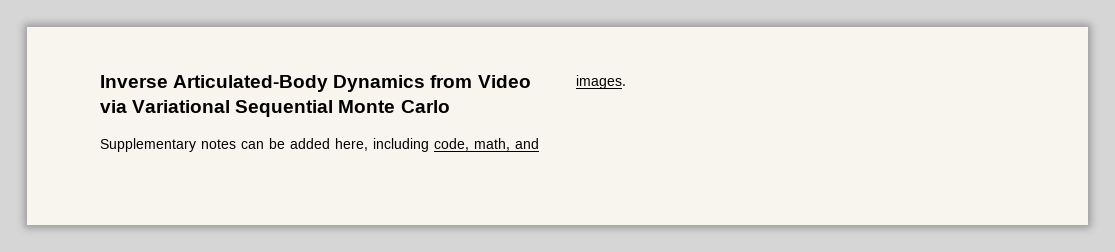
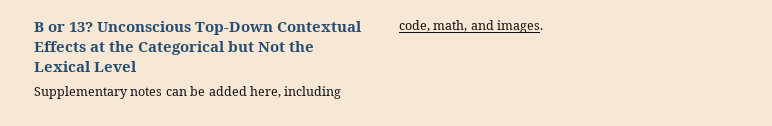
[100,75,531,92] [100,100,450,117] Inverse Articulated-Body Dynamics from Video via Variational Sequential Monte Carlo -> [34,21,363,35] [34,41,315,55] [34,61,138,72] B or 13? Unconscious Top-Down Contextual Effects at the Categorical but Not the Lexical Level

